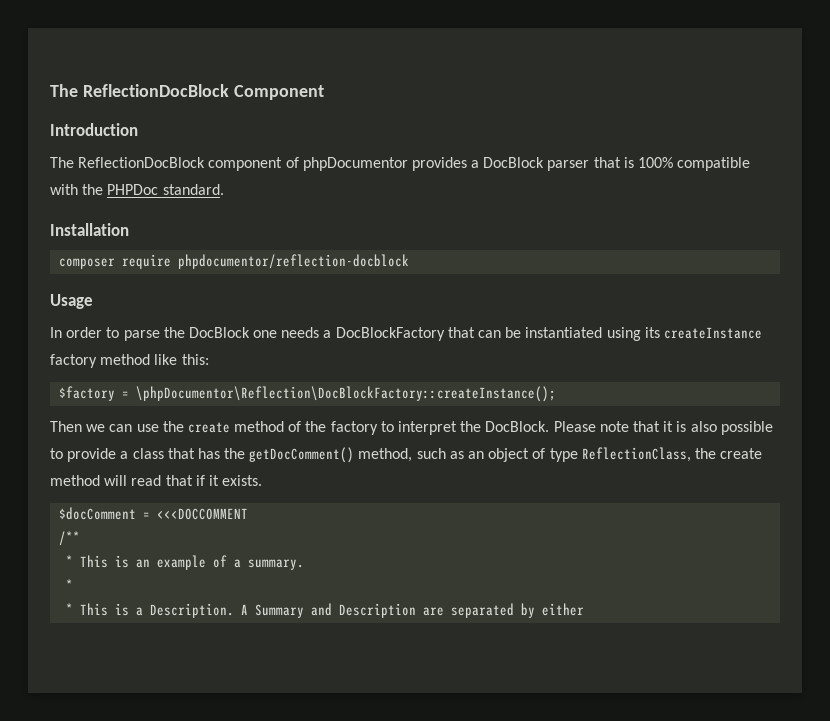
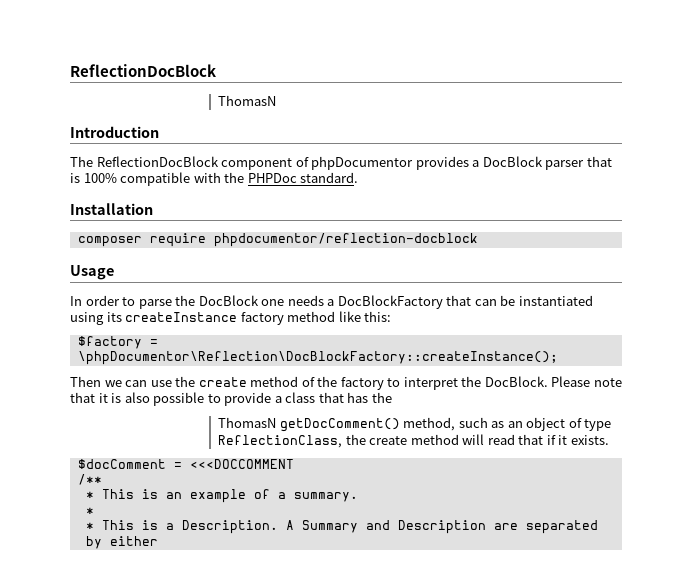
[50,84,324,100] The ReflectionDocBlock Component -> [70,64,216,77] [218,95,277,106] ReflectionDocBlock // ThomasN
(246, 453) none -> [218,417,277,428] // ThomasN

